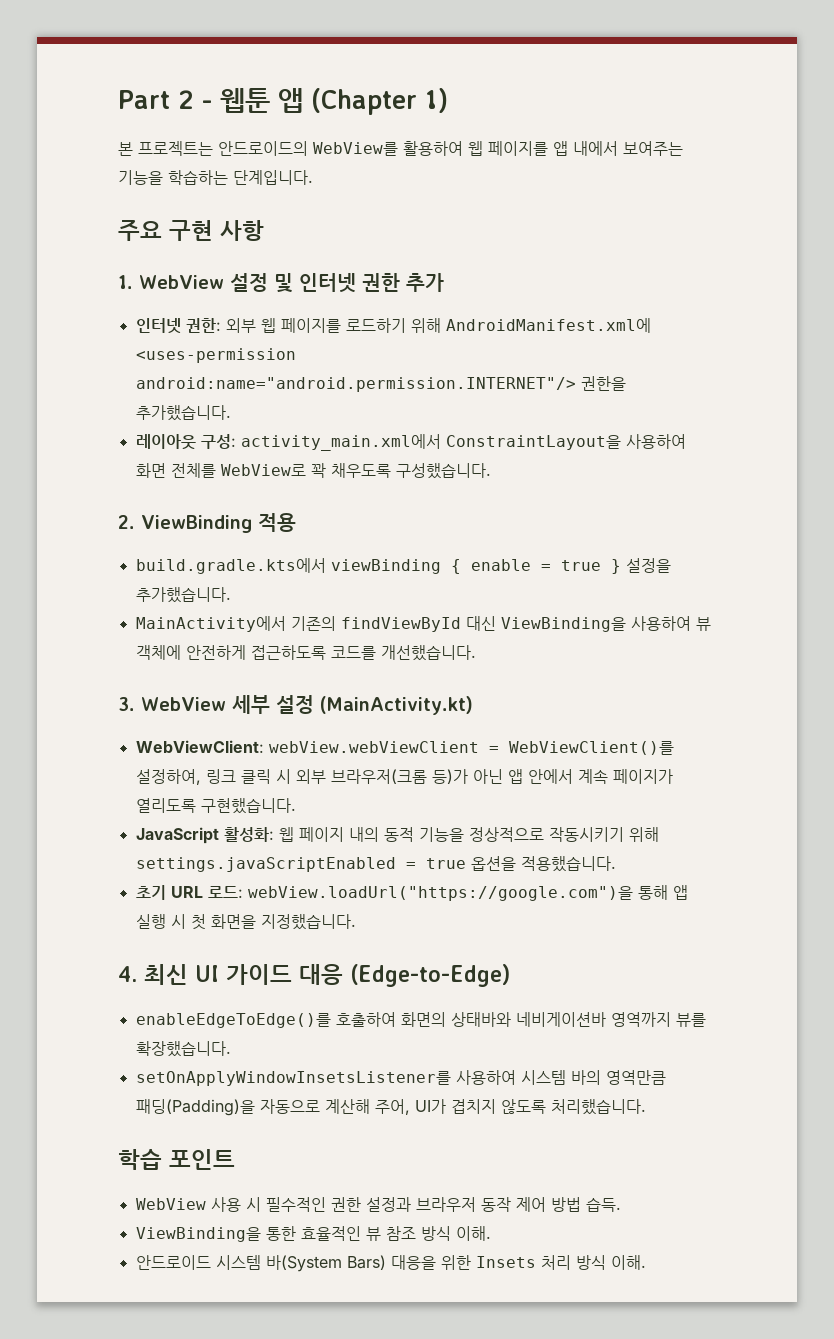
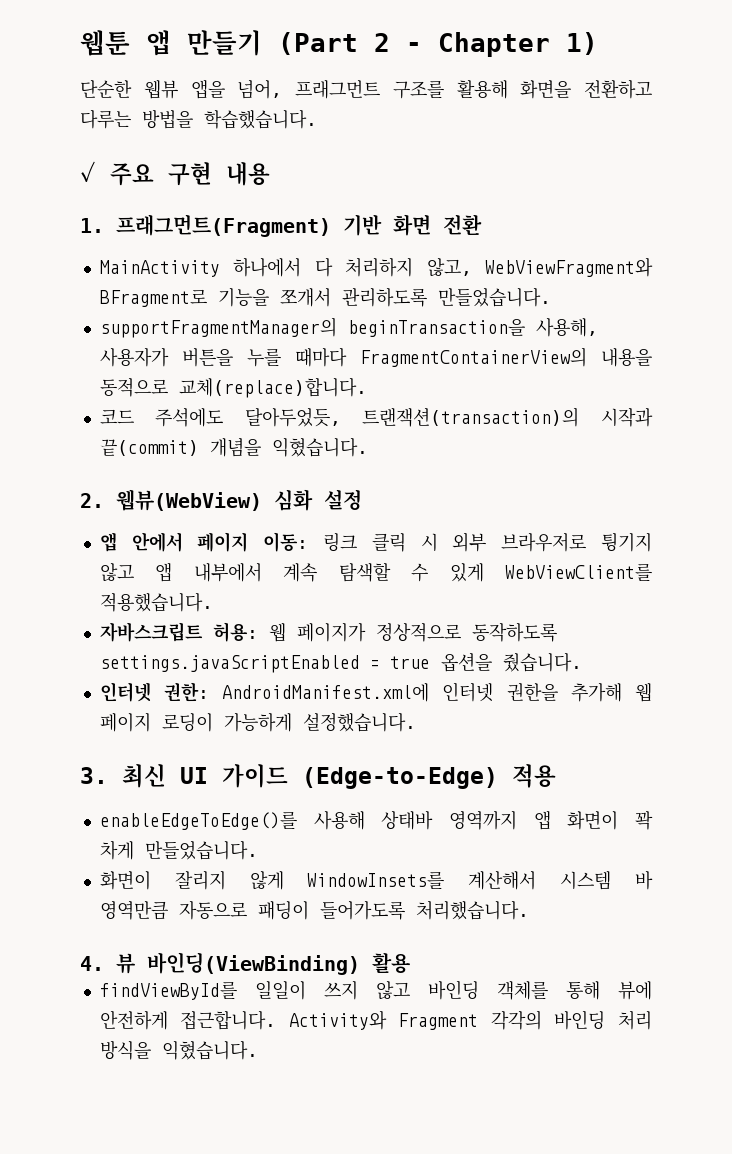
[118,88,448,115] [118,141,683,156] [118,170,313,185] Part 2 - 웹툰 앱 (Chapter 1) // 본 프로젝트는 안드로이드의 WebView를 활용하여 웹 페이지를 앱 내에서 보여주는 기능을 학습하는 단계입니다. // -> [80,30,598,57] [80,79,652,99] [80,109,317,129] [80,161,96,182] 웹툰 앱 만들기 (Part 2 - Chapter 1) // 단순한 웹뷰 앱을 넘어, 프래그먼트 구조를 활용해 화면을 전환하고 다루는 방법을 학습했습니다. // ✓
[220,220,264,241] 사항 -> [226,162,270,186] 내용
[139,273,444,293] [135,318,651,334] [135,348,296,363] [135,376,626,392] [135,405,231,421] [135,434,686,451] [135,463,491,479] [118,513,296,533] [135,558,671,574] [135,587,231,603] [135,616,711,632] [135,645,476,661] [118,695,473,715] [135,740,674,755] [135,769,673,785] [135,798,296,814] [135,827,659,844] [135,856,616,872] [135,885,688,901] [135,914,356,930] [118,966,137,982] WebView 설정 및 인터넷 권한 추가 // 인터넷 권한: 외부 웹 페이지를 로드하기 위해 AndroidManifest.xml에 <uses-permission android:name="android.permission.INTERNET"/> 권한을 추가했습니다. // 레이아웃 구성: activity_main.xml에서 ConstraintLayout을 사용하여 화면 전체를 WebView로 꽉 채우도록 구성했습니다. // 2. ViewBinding 적용 // build.gradle.kts에서 viewBinding { enable = true } 설정을 추가했습니다. // MainActivity에서 기존의 findViewById 대신 ViewBinding을 사용하여 뷰 객체에 안전하게 접근하도록 코드를 개선했습니다. // 3. WebView 세부 설정 (MainActivity.kt) // WebViewClient: webView.webViewClient = WebViewClient()를 설정하여, 링크 클릭 시 외부 브라우저(크롬 등)가 아닌 앱 안에서 계속 페이지가 열리도록 구현했습니다. // JavaScript 활성화: 웹 페이지 내의 동적 기능을 정상적으로 작동시키기 위해 settings.javaScriptEnabled = true 옵션을 적용했습니다. // 초기 URL 로드: webView.loadUrl("https://google.com")을 통해 앱 실행 시 첫 화면을 지정했습니다. // 4. -> [116,214,482,237] [99,257,653,277] [99,287,551,307] [99,317,598,338] [99,347,653,367] [99,377,367,398] [99,407,653,427] [99,437,368,457] [80,489,362,511] [99,532,652,552] [99,562,652,582] [99,592,213,612] [99,622,557,642] [99,652,582,673] [99,682,652,702] [99,712,416,732] [80,767,108,784] 프래그먼트(Fragment) 기반 화면 전환 // MainActivity 하나에서 다 처리하지 않고, WebViewFragment와 BFragment로 기능을 쪼개서 관리하도록 만들었습니다. // supportFragmentManager의 beginTransaction을 사용해, 사용자가 버튼을 누를 때마다 FragmentContainerView의 내용을 동적으로 교체(replace)합니다. // 코드 주석에도 달아두었듯, 트랜잭션(transaction)의 시작과 끝(commit) 개념을 익혔습니다. // 2. 웹뷰(WebView) 심화 설정 // 앱 안에서 페이지 이동: 링크 클릭 시 외부 브라우저로 튕기지 않고 앱 내부에서 계속 탐색할 수 있게 WebViewClient를 적용했습니다. // 자바스크립트 허용: 웹 페이지가 정상적으로 동작하도록 settings.javaScriptEnabled = true 옵션을 줬습니다. // 인터넷 권한: AndroidManifest.xml에 인터넷 권한을 추가해 웹 페이지 로딩이 가능하게 설정했습니다. // 3.
[299,964,343,985] 대응 -> (288, 776) none
(510, 975) none -> [512,764,556,788] 적용
[335,1012,706,1027] [135,1041,231,1057] [135,1070,666,1086] [135,1099,646,1116] [118,1149,235,1170] [135,1197,621,1212] [135,1226,491,1242] [135,1255,646,1272] 호출하여 화면의 상태바와 네비게이션바 영역까지 뷰를 확장했습니다. // setOnApplyWindowInsetsListener를 사용하여 시스템 바의 영역만큼 패딩(Padding)을 자동으로 계산해 주어, UI가 겹치지 않도록 처리했습니다. // 학습 포인트 // WebView 사용 시 필수적인 권한 설정과 브라우저 동작 제어 방법 습득. // ViewBinding을 통한 효율적인 뷰 참조 방식 이해. // 안드로이드 시스템 바(System Bars) 대응을 위한 Insets 처리 방식 이해. -> [313,810,653,830] [99,840,258,860] [99,870,654,890] [99,900,529,920] [80,952,410,975] [99,980,652,1000] [99,1010,652,1030] [99,1040,258,1060] 사용해 상태바 영역까지 앱 화면이 꽉 차게 만들었습니다. // 화면이 잘리지 않게 WindowInsets를 계산해서 시스템 바 영역만큼 자동으로 패딩이 들어가도록 처리했습니다. // 4. 뷰 바인딩(ViewBinding) 활용 // findViewById를 일일이 쓰지 않고 바인딩 객체를 통해 뷰에 안전하게 접근합니다. Activity와 Fragment 각각의 바인딩 처리 방식을 익혔습니다.

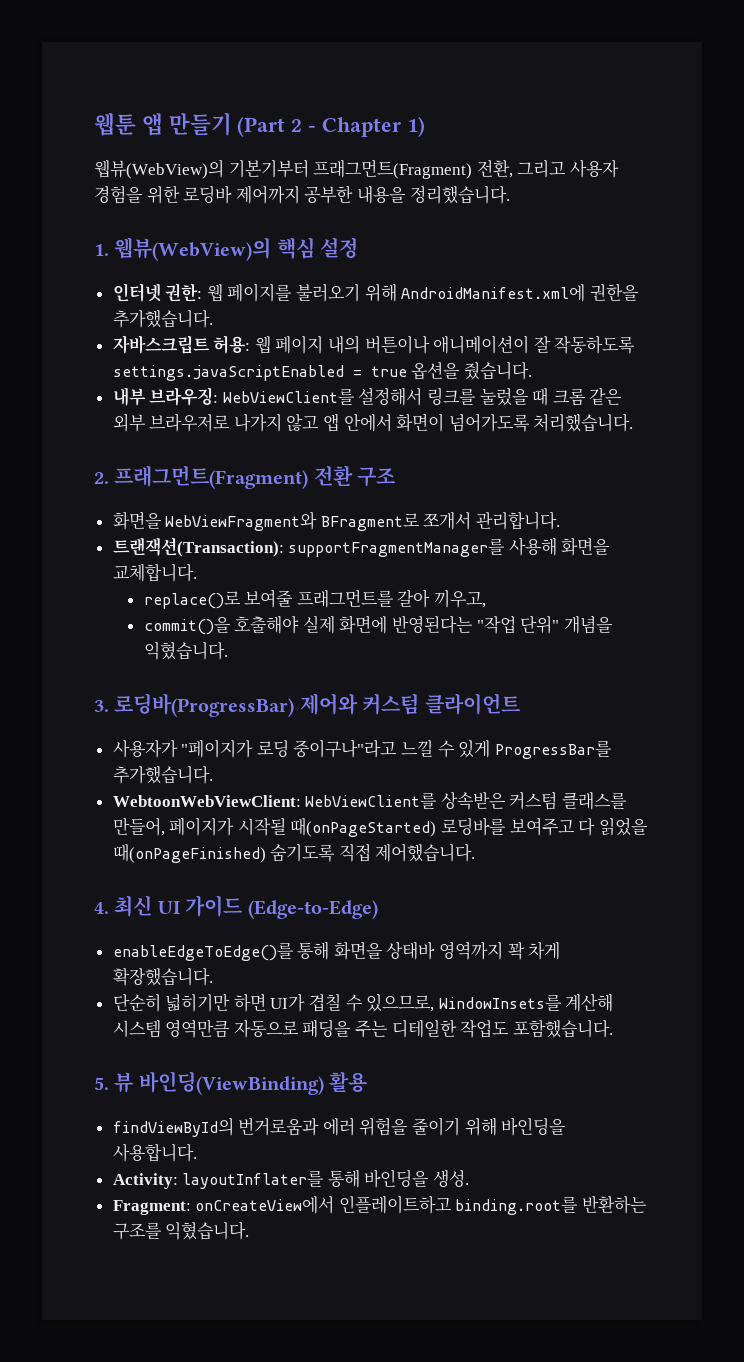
[80,79,652,99] [80,109,317,129] [80,161,270,186] [80,214,482,237] [99,257,653,277] [99,287,551,307] [99,317,598,338] [99,347,653,367] [99,377,367,398] [99,407,653,427] [99,437,368,457] [80,489,362,511] [99,532,652,552] [99,562,652,582] [99,592,213,612] [99,622,557,642] 단순한 웹뷰 앱을 넘어, 프래그먼트 구조를 활용해 화면을 전환하고 다루는 방법을 학습했습니다. // ✓ 주요 구현 내용 // 1. 프래그먼트(Fragment) 기반 화면 전환 // MainActivity 하나에서 다 처리하지 않고, WebViewFragment와 BFragment로 기능을 쪼개서 관리하도록 만들었습니다. // supportFragmentManager의 beginTransaction을 사용해, 사용자가 버튼을 누를 때마다 FragmentContainerView의 내용을 동적으로 교체(replace)합니다. // 코드 주석에도 달아두었듯, 트랜잭션(transaction)의 시작과 끝(commit) 개념을 익혔습니다. // 2. 웹뷰(WebView) 심화 설정 // 앱 안에서 페이지 이동: 링크 클릭 시 외부 브라우저로 튕기지 않고 앱 내부에서 계속 탐색할 수 있게 WebViewClient를 적용했습니다. // 자바스크립트 허용: 웹 페이지가 정상적으로 동작하도록 -> [94,159,619,179] [94,185,510,204] [94,237,359,261] [112,283,639,302] [112,310,213,328] [112,335,636,354] 웹뷰(WebView)의 기본기부터 프래그먼트(Fragment) 전환, 그리고 사용자 경험을 위한 로딩바 제어까지 공부한 내용을 정리했습니다. // 1. 웹뷰(WebView)의 핵심 설정 // 인터넷 권한: 웹 페이지를 불러오기 위해 AndroidManifest.xml에 권한을 추가했습니다. // 자바스크립트 허용: 웹 페이지 내의 버튼이나 애니메이션이 잘 작동하도록
[99,682,652,702] [99,712,416,732] [80,767,108,784] 인터넷 권한: AndroidManifest.xml에 인터넷 권한을 추가해 웹 페이지 로딩이 가능하게 설정했습니다. // 3. -> [112,387,623,406] [112,413,634,432] [94,465,396,489] [112,511,561,531] [112,537,611,557] [112,563,197,582] [143,589,486,609] [143,615,613,635] [143,642,228,660] [94,693,520,717] [112,739,612,759] [112,766,213,784] [112,792,628,810] [112,817,648,837] [112,843,476,863] [94,902,109,914] 내부 브라우징: WebViewClient를 설정해서 링크를 눌렀을 때 크롬 같은 외부 브라우저로 나가지 않고 앱 안에서 화면이 넘어가도록 처리했습니다. // 2. 프래그먼트(Fragment) 전환 구조 // 화면을 WebViewFragment와 BFragment로 쪼개서 관리합니다. // 트랜잭션(Transaction): supportFragmentManager를 사용해 화면을 교체합니다. // replace()로 보여줄 프래그먼트를 갈아 끼우고, // commit()을 호출해야 실제 화면에 반영된다는 "작업 단위" 개념을 익혔습니다. // 3. 로딩바(ProgressBar) 제어와 커스텀 클라이언트 // 사용자가 "페이지가 로딩 중이구나"라고 느낄 수 있게 ProgressBar를 추가했습니다. // WebtoonWebViewClient: WebViewClient를 상속받은 커스텀 클래스를 만들어, 페이지가 시작될 때(onPageStarted) 로딩바를 보여주고 다 읽었을 때(onPageFinished) 숨기도록 직접 제어했습니다. // 4.
[512,764,556,788] 적용 -> (378, 909) none
[313,810,653,830] [99,840,258,860] [99,870,654,890] [99,900,529,920] [80,952,410,975] [99,980,652,1000] [99,1010,652,1030] [99,1040,151,1060] 사용해 상태바 영역까지 앱 화면이 꽉 차게 만들었습니다. // 화면이 잘리지 않게 WindowInsets를 계산해서 시스템 바 영역만큼 자동으로 패딩이 들어가도록 처리했습니다. // 4. 뷰 바인딩(ViewBinding) 활용 // findViewById를 일일이 쓰지 않고 바인딩 객체를 통해 뷰에 안전하게 접근합니다. Activity와 Fragment 각각의 바인딩 처리 방식을 -> [297,941,561,960] [112,968,213,986] [112,993,614,1012] [112,1019,613,1038] [94,1071,368,1095] [112,1117,567,1137] [112,1143,197,1162] [112,1169,470,1189] [112,1195,648,1215] [112,1223,162,1240] 통해 화면을 상태바 영역까지 꽉 차게 확장했습니다. // 단순히 넓히기만 하면 UI가 겹칠 수 있으므로, WindowInsets를 계산해 시스템 영역만큼 자동으로 패딩을 주는 디테일한 작업도 포함했습니다. // 5. 뷰 바인딩(ViewBinding) 활용 // findViewById의 번거로움과 에러 위험을 줄이기 위해 바인딩을 사용합니다. // Activity: layoutInflater를 통해 바인딩을 생성. // Fragment: onCreateView에서 인플레이트하고 binding.root를 반환하는 구조를

